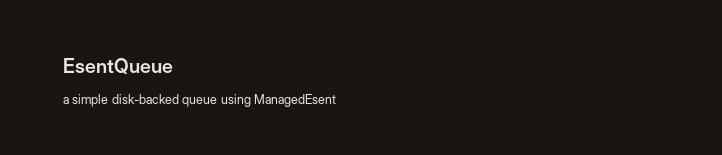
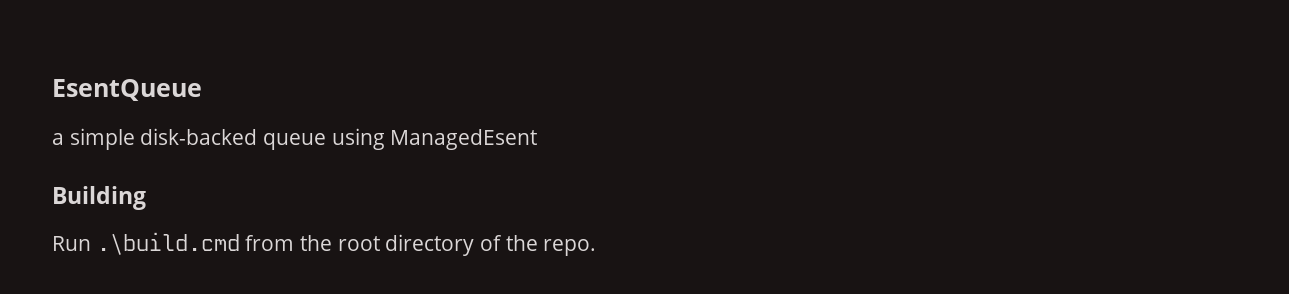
(336, 100) none -> [52,186,146,210] [52,232,597,256] // Building // Run .\build.cmd from the root directory of the repo.

